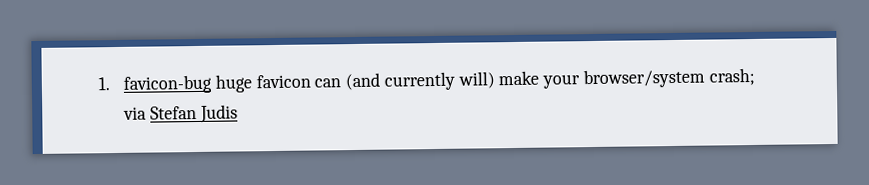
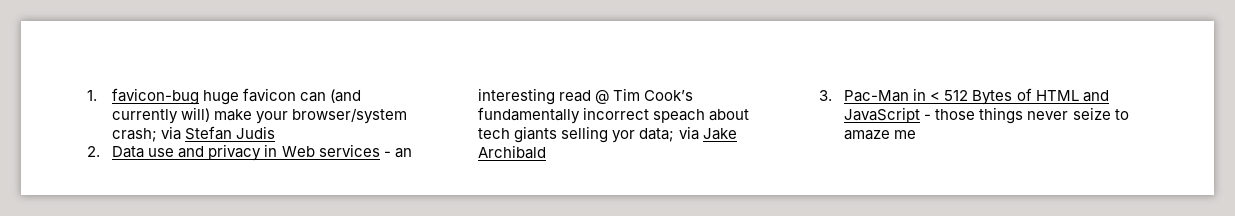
(238, 113) none -> [87,144,412,161] [478,88,694,105] [478,107,750,124] [478,126,737,143] [478,145,547,159] [819,88,1109,105] [844,107,1129,124] [844,130,917,140] // 2. Data use and privacy in Web services - an interesting read @ Tim Cook’s fundamentally incorrect speach about tech giants selling yor data; via Jake Archibald // 3. Pac-Man in < 512 Bytes of HTML and JavaScript - those things never seize to amaze me

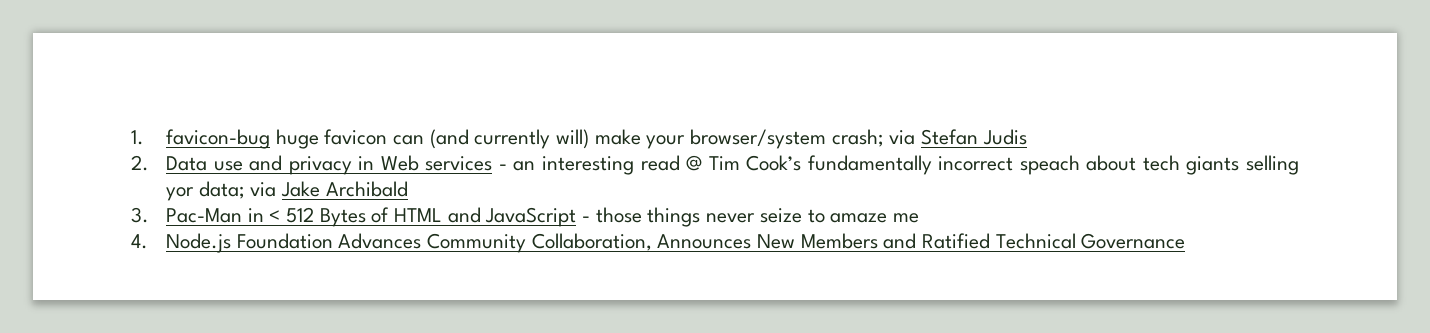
(917, 134) none -> [131,233,1186,253] // 4. Node.js Foundation Advances Community Collaboration, Announces New Members and Ratified Technical Governance

